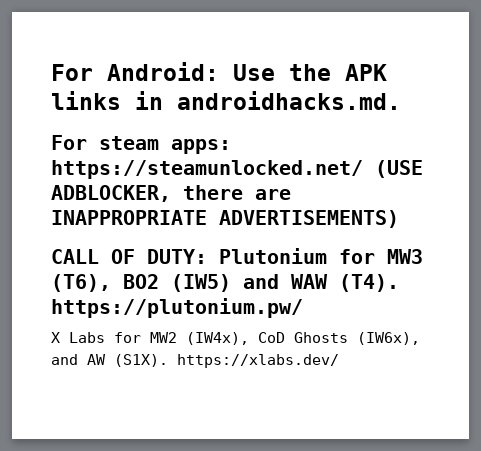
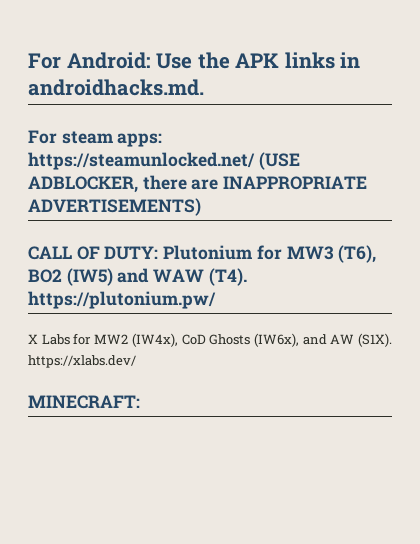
(339, 361) none -> [28,395,140,409] // MINECRAFT:

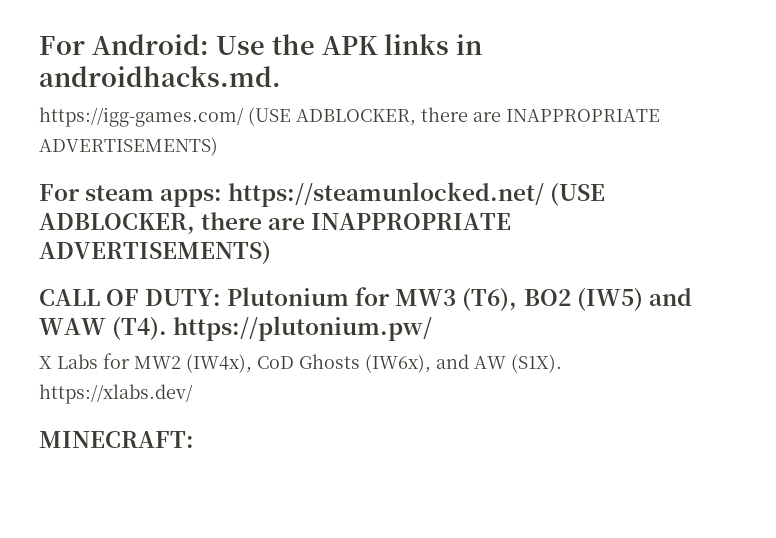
(204, 87) none -> [39,107,660,127] [39,137,218,156] // https://igg-games.com/ (USE ADBLOCKER, there are INAPPROPRIATE ADVERTISEMENTS)

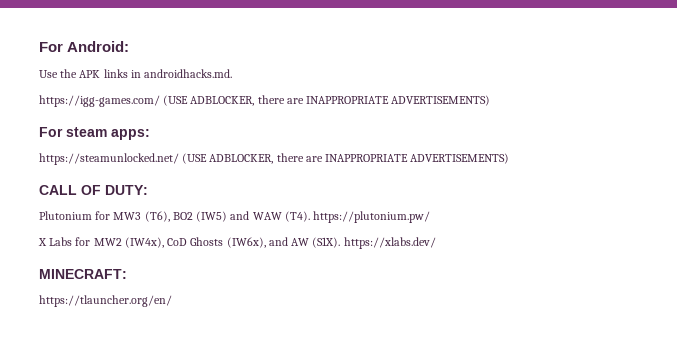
(209, 44) none -> (130, 46) //
(223, 198) none -> (150, 134) //
(222, 297) none -> (148, 190) //
(194, 439) none -> [39,295,172,307] // https://tlauncher.org/en/

